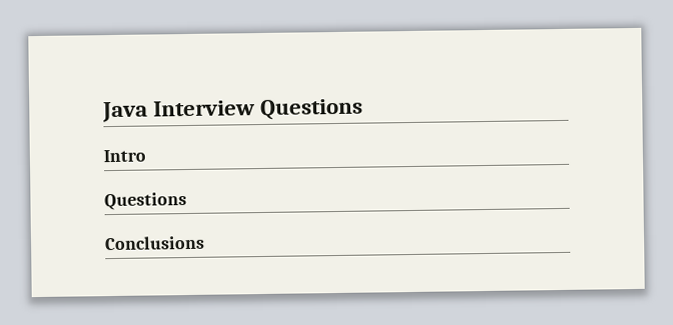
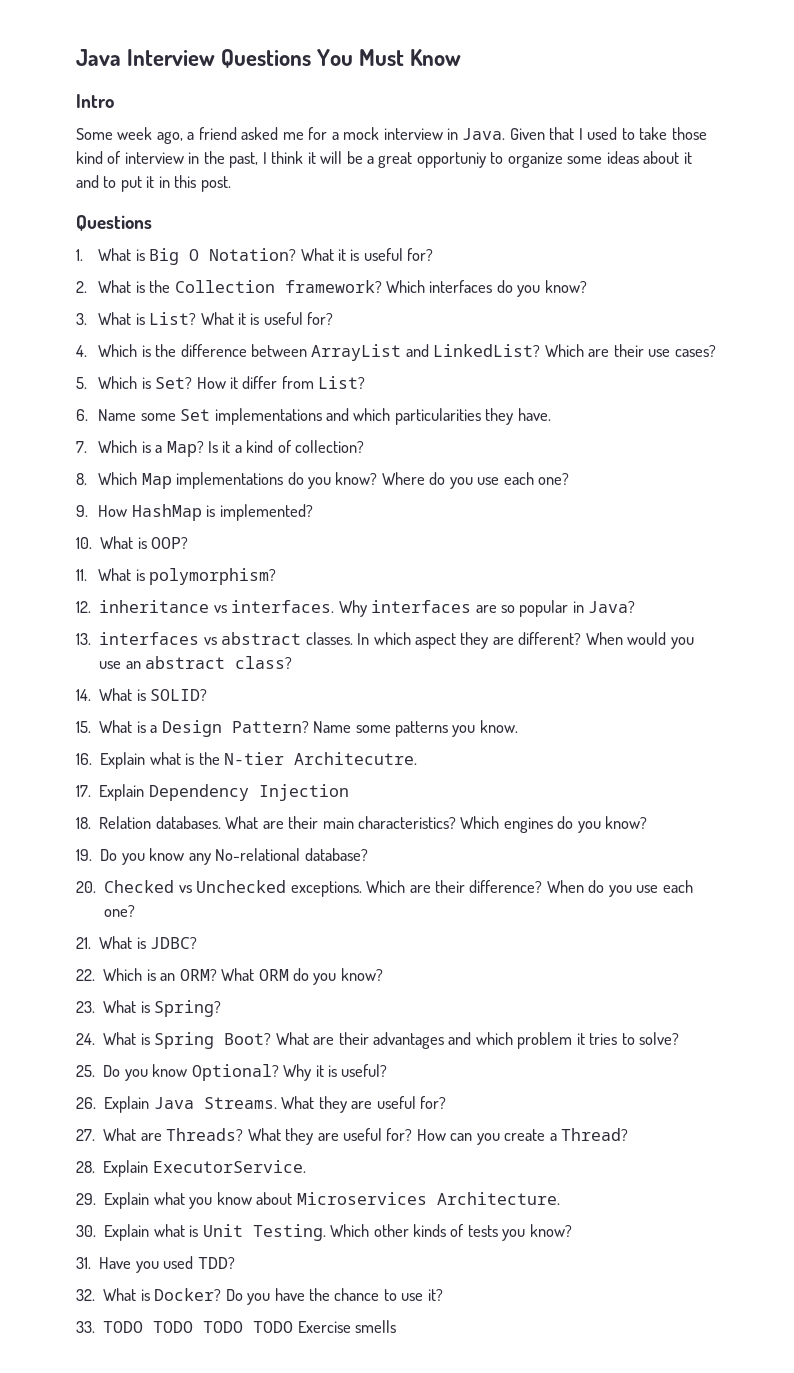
[103,149,146,163] [104,192,187,211] [104,235,205,251] // Intro // Questions // Conclusions -> [317,49,462,66] [76,94,114,108] [76,127,707,144] [76,151,692,168] [76,175,231,192] [76,215,152,231] [76,248,434,265] [76,280,587,297] [76,312,334,325] [76,344,716,361] [76,376,366,389] [76,408,551,425] [76,440,365,457] [76,472,570,489] [76,504,313,521] [76,536,189,549] [76,568,277,585] [76,600,636,617] [76,632,694,649] [99,656,293,669] [76,688,208,701] [76,720,518,737] [76,752,418,769] [76,784,349,801] [76,816,648,833] [76,848,368,865] [76,880,693,897] [104,905,136,917] [76,936,198,949] [76,968,383,985] [76,1000,222,1017] [76,1032,680,1049] [76,1064,388,1081] [76,1096,446,1113] [76,1128,629,1145] [76,1160,306,1177] [76,1192,560,1209] [76,1224,572,1241] [76,1256,235,1273] [76,1288,443,1305] [76,1320,397,1333] You Must Know // Intro // Some week ago, a friend asked me for a mock interview in Java. Given that I used to take those kind of interview in the past, I think it will be a great opportuniy to organize some ideas about it and to put it in this post. // Questions // 1. What is Big O Notation? What it is useful for? // 2. What is the Collection framework? Which interfaces do you know? // 3. What is List? What it is useful for? // 4. Which is the difference between ArrayList and LinkedList? Which are their use cases? // 5. Which is Set? How it differ from List? // 6. Name some Set implementations and which particularities they have. // 7. Which is a Map? Is it a kind of collection? // 8. Which Map implementations do you know? Where do you use each one? // 9. How HashMap is implemented? // 10. What is OOP? // 11. What is polymorphism? // 12. inheritance vs interfaces. Why interfaces are so popular in Java? // 13. interfaces vs abstract classes. In which aspect they are different? When would you use an abstract class? // 14. What is SOLID? // 15. What is a Design Pattern? Name some patterns you know. // 16. Explain what is the N-tier Architecutre. // 17. Explain Dependency Injection // 18. Relation databases. What are their main characteristics? Which engines do you know? // 19. Do you know any No-relational database? // 20. Checked vs Unchecked exceptions. Which are their difference? When do you use each one? // 21. What is JDBC? // 22. Which is an ORM? What ORM do you know? // 23. What is Spring? // 24. What is Spring Boot? What are their advantages and which problem it tries to solve? // 25. Do you know Optional? Why it is useful? // 26. Explain Java Streams. What they are useful for? // 27. What are Threads? What they are useful for? How can you create a Thread? // 28. Explain ExecutorService. // 29. Explain what you know about Microservices Architecture. // 30. Explain what is Unit Testing. Which other kinds of tests you know? // 31. Have you used TDD? // 32. What is Docker? Do you have the chance to use it? // 33. TODO TODO TODO TODO Exercise smells

